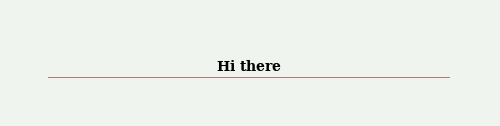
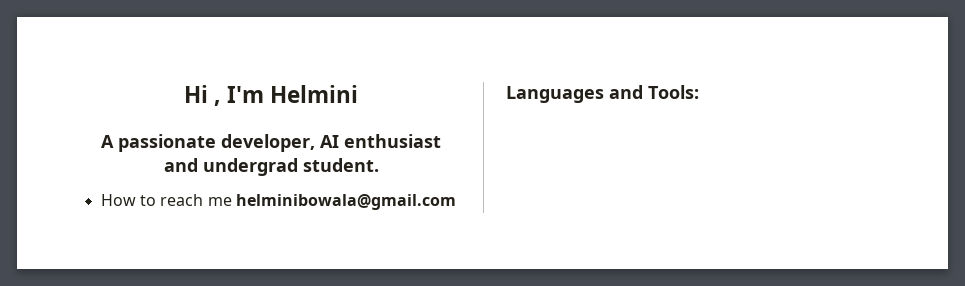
[240,60,281,71] there -> [214,85,358,106] [101,134,441,152] [163,158,379,176] [100,194,456,210] [506,85,699,103] , I'm Helmini // A passionate developer, AI enthusiast and undergrad student. // How to reach me helminibowala@gmail.com // Languages and Tools:

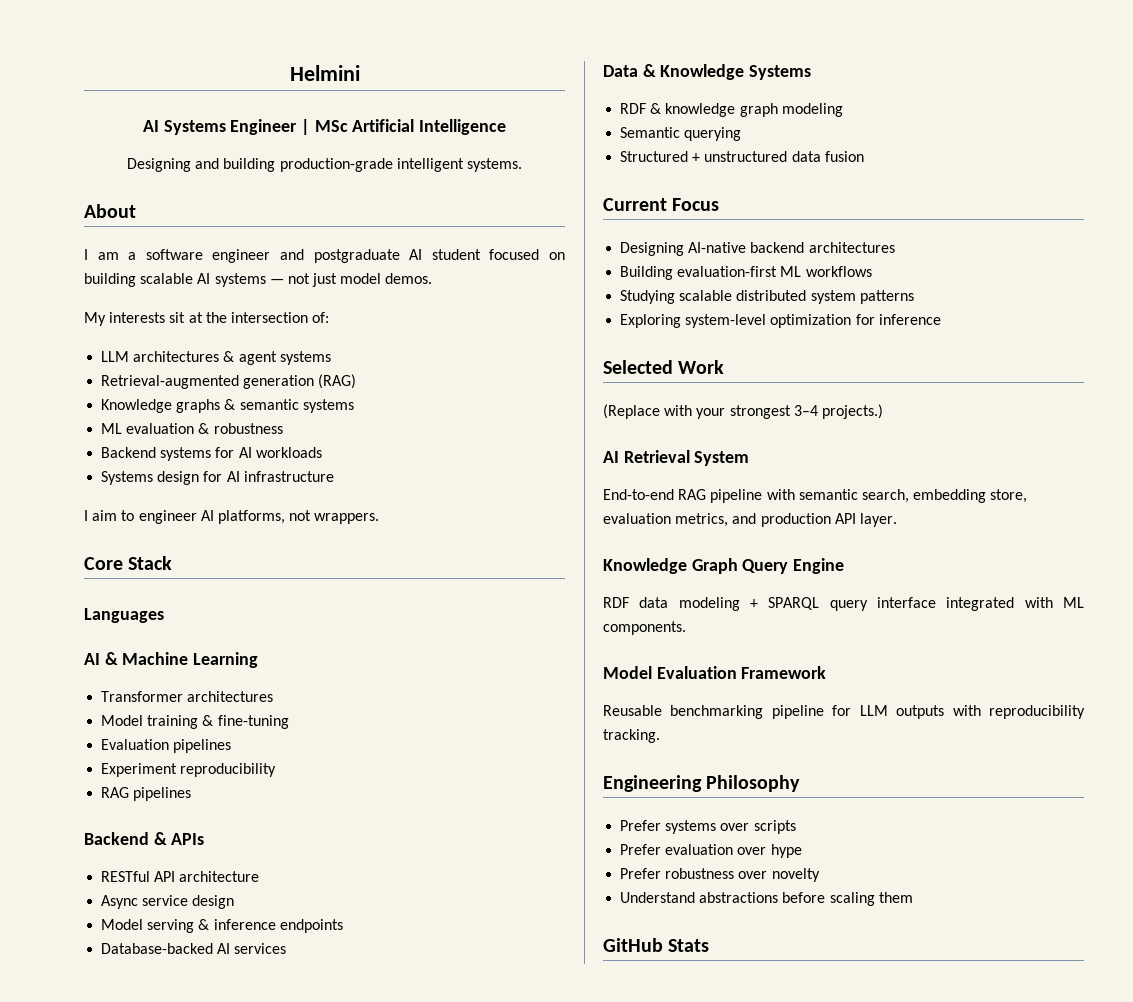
[184,85,358,106] [101,134,441,152] [163,158,379,176] [100,194,456,210] [506,85,699,103] Hi , I'm Helmini // A passionate developer, AI enthusiast and undergrad student. // How to reach me helminibowala@gmail.com // Languages and Tools: -> [289,65,360,81] [142,119,507,135] [127,158,522,172] [84,204,136,218] [84,249,565,263] [84,273,433,287] [84,312,330,326] [101,351,331,365] [101,374,357,389] [101,399,354,413] [101,423,283,434] [101,447,322,461] [101,471,334,485] [84,510,380,524] [84,556,173,570] [84,608,164,623] [84,652,259,668] [101,691,274,702] [101,715,289,729] [101,739,232,753] [101,763,277,777] [101,787,192,801] [84,832,205,845] [101,871,260,882] [101,895,235,909] [101,919,343,933] [101,943,287,954] [603,64,812,80] [620,103,843,117] [620,127,742,141] [620,151,864,162] [603,198,720,211] [620,242,895,256] [620,266,872,280] [620,290,914,304] [620,314,941,328] [603,360,725,374] [603,404,883,419] [603,450,750,466] [603,489,1028,503] [603,513,897,527] [603,558,845,574] [603,597,1084,611] [603,621,686,635] [603,666,827,679] [603,705,1085,719] [603,729,660,743] [603,775,801,792] [620,820,796,834] [620,844,802,858] [620,868,820,882] [620,892,913,906] [603,938,710,952] Helmini // AI Systems Engineer | MSc Artificial Intelligence // Designing and building production-grade intelligent systems. // About // I am a software engineer and postgraduate AI student focused on building scalable AI systems — not just model demos. // My interests sit at the intersection of: // LLM architectures & agent systems // Retrieval-augmented generation (RAG) // Knowledge graphs & semantic systems // ML evaluation & robustness // Backend systems for AI workloads // Systems design for AI infrastructure // I aim to engineer AI platforms, not wrappers. // Core Stack // Languages // AI & Machine Learning // Transformer architectures // Model training & fine-tuning // Evaluation pipelines // Experiment reproducibility // RAG pipelines // Backend & APIs // RESTful API architecture // Async service design // Model serving & inference endpoints // Database-backed AI services // Data & Knowledge Systems // RDF & knowledge graph modeling // Semantic querying // Structured + unstructured data fusion // Current Focus // Designing AI-native backend architectures // Building evaluation-first ML workflows // Studying scalable distributed system patterns // Exploring system-level optimization for inference // Selected Work // (Replace with your strongest 3–4 projects.) // AI Retrieval System // End-to-end RAG pipeline with semantic search, embedding store, evaluation metrics, and production API layer. // Knowledge Graph Query Engine // RDF data modeling + SPARQL query interface integrated with ML components. // Model Evaluation Framework // Reusable benchmarking pipeline for LLM outputs with reproducibility tracking. // Engineering Philosophy // Prefer systems over scripts // Prefer evaluation over hype // Prefer robustness over novelty // Understand abstractions before scaling them // GitHub Stats

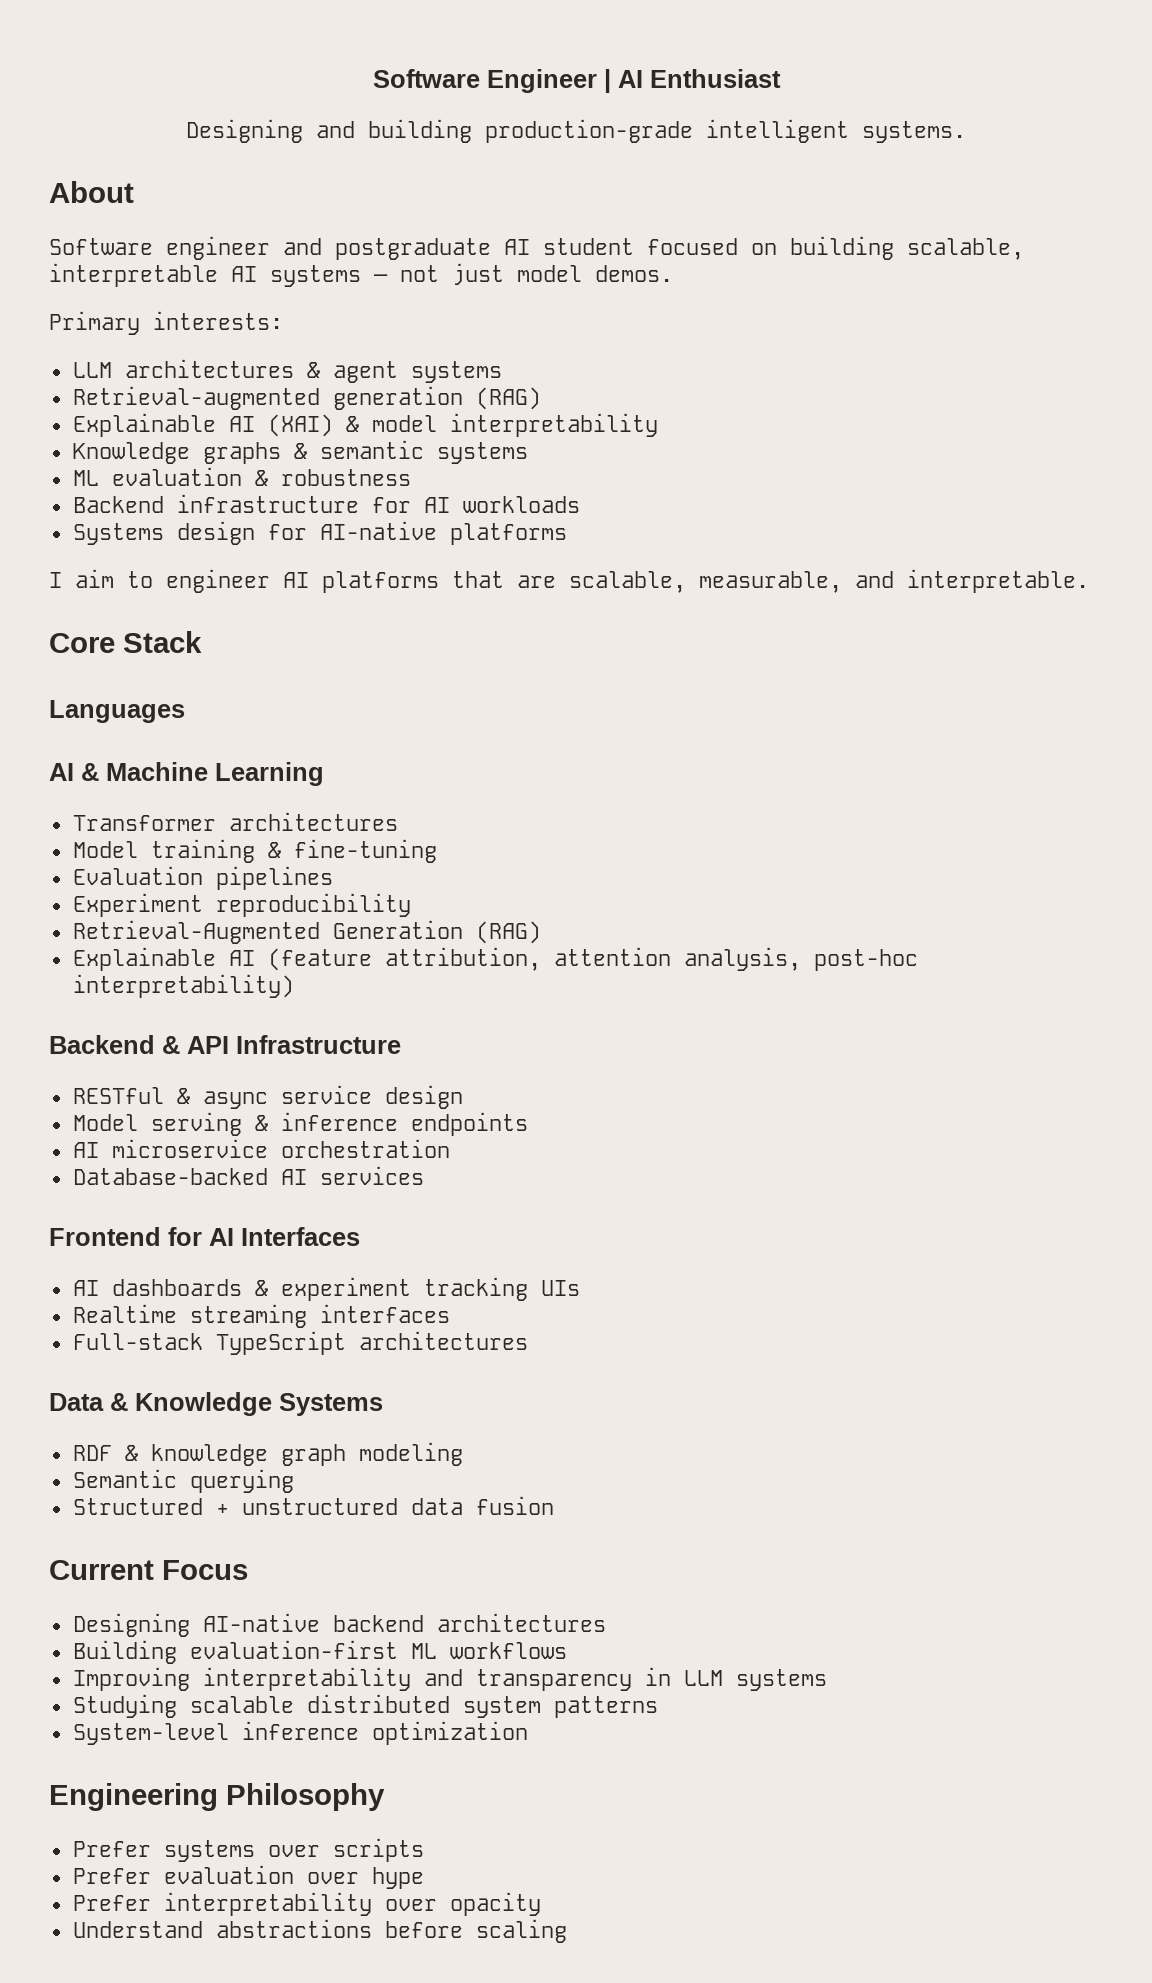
[289,65,360,81] [142,119,507,135] Helmini // AI Systems Engineer | MSc Artificial Intelligence -> [372,69,781,93] Software Engineer | AI Enthusiast
[84,249,203,260] I am a software -> [49,238,153,255] Software
[140,273,194,284] scalable -> [907,238,1024,260] [49,263,218,287] scalable, interpretable
[84,312,330,326] My interests sit at the intersection of: -> [49,311,283,335] Primary interests:
(357, 381) none -> [72,413,658,437] // Explainable AI (XAI) & model interpretability
[160,447,212,461] systems -> [176,494,359,513] infrastructure
[226,471,334,482] AI infrastructure -> [319,521,567,545] AI-native platforms
[217,510,380,524] platforms, not wrappers. -> [322,569,1089,593] platforms that are scalable, measurable, and interpretable.
[101,787,192,801] RAG pipelines -> [72,920,541,944] [72,947,918,971] [72,974,294,998] Retrieval-Augmented Generation (RAG) // Explainable AI (feature attribution, attention analysis, post-hoc interpretability)
[171,833,205,845] APIs -> [187,1035,401,1054] API Infrastructure
[154,871,260,882] [101,895,139,909] API architecture // Async -> [176,1088,268,1109] & async
(343, 926) none -> [72,1139,450,1158] // AI microservice orchestration
(287, 948) none -> [49,1227,360,1246] [72,1277,580,1301] [72,1304,450,1328] [72,1331,528,1355] // Frontend for AI Interfaces // AI dashboards & experiment tracking UIs // Realtime streaming interfaces // Full-stack TypeScript architectures
(872, 271) none -> [72,1667,827,1691] // Improving interpretability and transparency in LLM systems
[620,314,767,328] Exploring system-level -> [72,1721,359,1745] System-level inference
[855,314,941,325] [603,360,725,374] [603,404,883,419] [603,450,750,466] [603,489,1028,503] [603,513,897,527] [603,558,845,574] [603,597,1084,611] [603,621,686,635] [603,666,827,679] [603,705,1085,719] [603,729,660,743] for inference // Selected Work // (Replace with your strongest 3–4 projects.) // AI Retrieval System // End-to-end RAG pipeline with semantic search, embedding store, evaluation metrics, and production API layer. // Knowledge Graph Query Engine // RDF data modeling + SPARQL query interface integrated with ML components. // Model Evaluation Framework // Reusable benchmarking pipeline for LLM outputs with reproducibility tracking. -> (528, 1733) none
[665,868,820,882] robustness over novelty -> [163,1892,541,1916] interpretability over opacity
[878,892,913,903] [603,938,710,952] them // GitHub Stats -> (567, 1931) none

